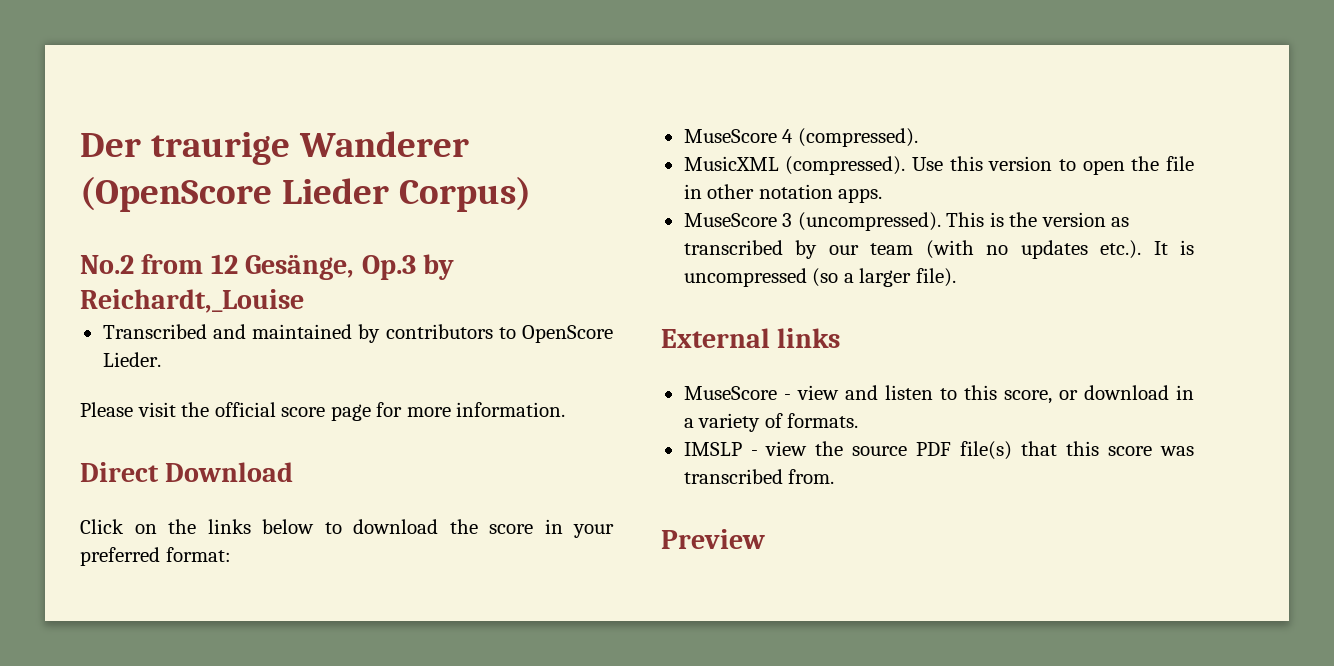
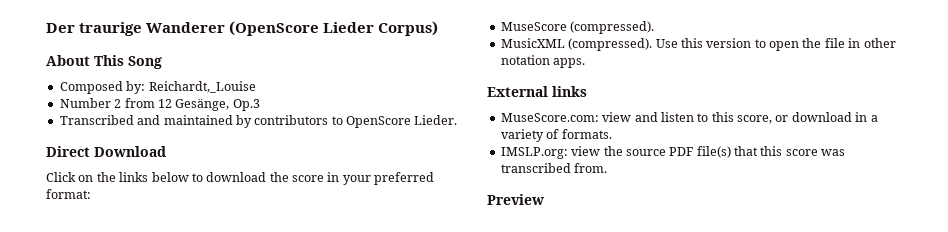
[80,255,134,274] No.2 -> [46,55,162,69] [59,81,256,94] [59,98,122,108] About This Song // Composed by: Reichardt,_Louise // Number 2
[423,254,455,280] [80,289,304,313] by Reichardt,_Louise -> (260, 105) none
[80,402,566,421] // Please visit the official score page for more information. -> (458, 120) none
[782,129,794,143] 4 -> (567, 26) none
[683,212,1130,231] [683,240,1194,259] [683,268,956,287] // MuseScore 3 (uncompressed). This is the version as transcribed by our team (with no updates etc.). It is uncompressed (so a larger file). -> (586, 63) none
[683,386,791,400] MuseScore - -> [500,113,599,122] MuseScore.com:
[683,442,758,456] IMSLP - -> [500,147,568,159] IMSLP.org:

